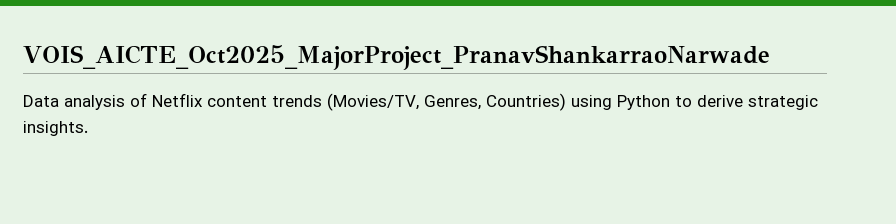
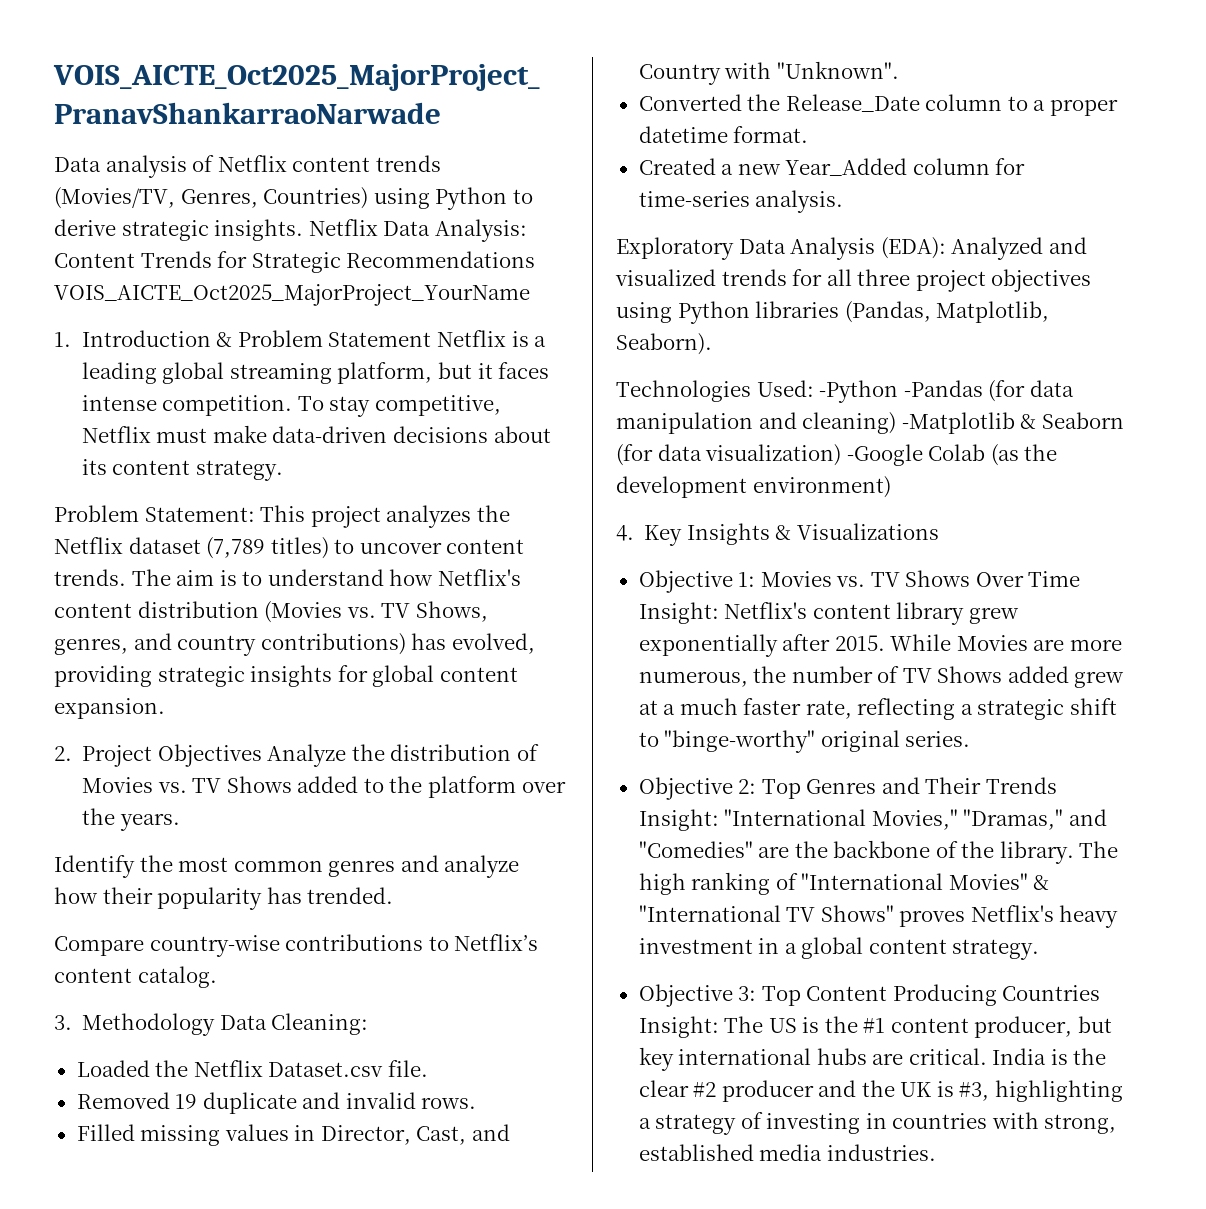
(88, 128) none -> [308,219,527,242] [54,251,536,273] [54,284,530,306] [54,330,547,347] [81,362,550,384] [81,395,501,417] [81,425,551,443] [81,459,283,481] [54,505,510,528] [54,537,525,559] [54,569,521,586] [54,601,488,623] [54,633,535,656] [54,665,518,687] [54,698,165,719] [54,744,539,767] [82,776,566,798] [82,808,180,831] [54,855,520,878] [54,887,394,910] [54,934,539,957] [54,966,217,988] [54,1013,369,1036] [76,1060,428,1077] [76,1092,477,1114] [76,1124,510,1146] [638,61,899,85] [638,94,1118,116] [638,126,809,143] [638,158,1026,176] [638,190,844,213] [616,237,1087,260] [615,269,1092,292] [616,301,1050,324] [616,333,712,355] [616,380,1074,403] [616,412,1124,434] [616,444,1058,466] [616,476,891,498] [616,523,939,546] [638,570,1081,593] [638,602,1019,625] [638,634,1122,657] [638,666,1125,688] [638,698,1117,720] [638,730,971,753] [638,777,1057,800] [638,809,1107,831] [638,840,1119,864] [638,872,1050,895] [638,905,1119,928] [638,937,1040,960] [638,984,1101,1007] [638,1016,1112,1038] [638,1047,1107,1071] [638,1080,1123,1102] [638,1112,1117,1135] [638,1144,936,1161] Netflix Data Analysis: Content Trends for Strategic Recommendations VOIS_AICTE_Oct2025_MajorProject_YourName // 1. Introduction & Problem Statement Netflix is a leading global streaming platform, but it faces intense competition. To stay competitive, Netflix must make data-driven decisions about its content strategy. // Problem Statement: This project analyzes the Netflix dataset (7,789 titles) to uncover content trends. The aim is to understand how Netflix's content distribution (Movies vs. TV Shows, genres, and country contributions) has evolved, providing strategic insights for global content expansion. // 2. Project Objectives Analyze the distribution of Movies vs. TV Shows added to the platform over the years. // Identify the most common genres and analyze how their popularity has trended. // Compare country-wise contributions to Netflix’s content catalog. // 3. Methodology Data Cleaning: // Loaded the Netflix Dataset.csv file. // Removed 19 duplicate and invalid rows. // Filled missing values in Director, Cast, and Country with "Unknown". // Converted the Release_Date column to a proper datetime format. // Created a new Year_Added column for time-series analysis. // Exploratory Data Analysis (EDA): Analyzed and visualized trends for all three project objectives using Python libraries (Pandas, Matplotlib, Seaborn). // Technologies Used: -Python -Pandas (for data manipulation and cleaning) -Matplotlib & Seaborn (for data visualization) -Google Colab (as the development environment) // 4. Key Insights & Visualizations // Objective 1: Movies vs. TV Shows Over Time Insight: Netflix's content library grew exponentially after 2015. While Movies are more numerous, the number of TV Shows added grew at a much faster rate, reflecting a strategic shift to "binge-worthy" original series. // Objective 2: Top Genres and Their Trends Insight: "International Movies," "Dramas," and "Comedies" are the backbone of the library. The high ranking of "International Movies" & "International TV Shows" proves Netflix's heavy investment in a global content strategy. // Objective 3: Top Content Producing Countries Insight: The US is the #1 content producer, but key international hubs are critical. India is the clear #2 producer and the UK is #3, highlighting a strategy of investing in countries with strong, established media industries.

